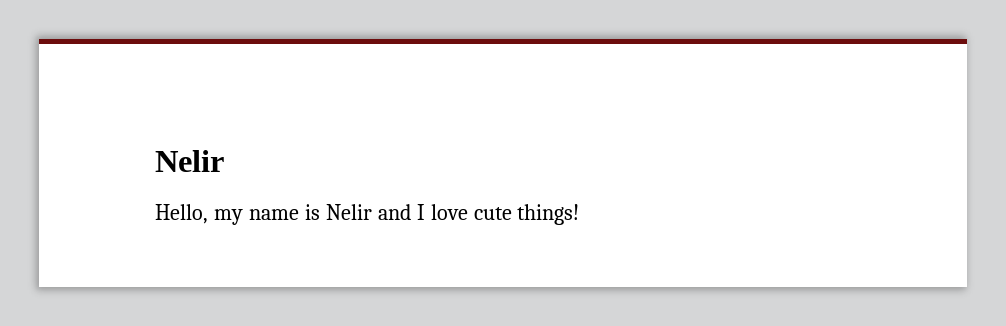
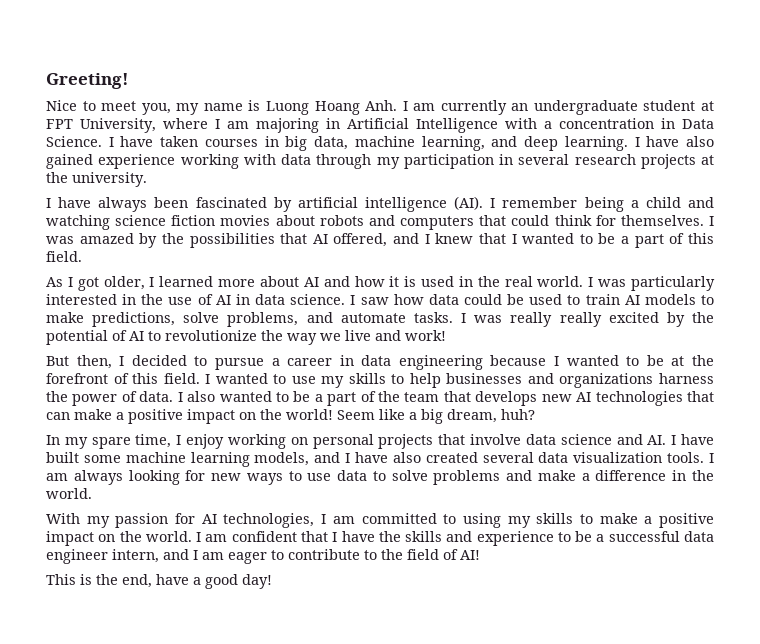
[155,150,224,172] [155,204,580,225] Nelir // Hello, my name is Nelir and I love cute things! -> [46,73,129,89] [46,100,714,115] [46,118,714,133] [46,136,715,151] [46,154,714,169] [46,172,147,187] [46,196,714,212] [46,215,714,230] [46,233,715,248] [46,251,82,262] [46,276,716,291] [46,294,714,305] [46,312,714,327] [46,330,446,345] [46,355,715,370] [46,373,715,388] [46,391,715,406] [46,409,535,424] [46,434,715,449] [46,452,714,467] [46,470,714,485] [46,488,92,499] [46,513,714,528] [46,531,715,546] [46,549,480,564] [46,574,272,589] Greeting! // Nice to meet you, my name is Luong Hoang Anh. I am currently an undergraduate student at FPT University, where I am majoring in Artificial Intelligence with a concentration in Data Science. I have taken courses in big data, machine learning, and deep learning. I have also gained experience working with data through my participation in several research projects at the university. // I have always been fascinated by artificial intelligence (AI). I remember being a child and watching science fiction movies about robots and computers that could think for themselves. I was amazed by the possibilities that AI offered, and I knew that I wanted to be a part of this field. // As I got older, I learned more about AI and how it is used in the real world. I was particularly interested in the use of AI in data science. I saw how data could be used to train AI models to make predictions, solve problems, and automate tasks. I was really really excited by the potential of AI to revolutionize the way we live and work! // But then, I decided to pursue a career in data engineering because I wanted to be at the forefront of this field. I wanted to use my skills to help businesses and organizations harness the power of data. I also wanted to be a part of the team that develops new AI technologies that can make a positive impact on the world! Seem like a big dream, huh? // In my spare time, I enjoy working on personal projects that involve data science and AI. I have built some machine learning models, and I have also created several data visualization tools. I am always looking for new ways to use data to solve problems and make a difference in the world. // With my passion for AI technologies, I am committed to using my skills to make a positive impact on the world. I am confident that I have the skills and experience to be a successful data engineer intern, and I am eager to contribute to the field of AI! // This is the end, have a good day!

